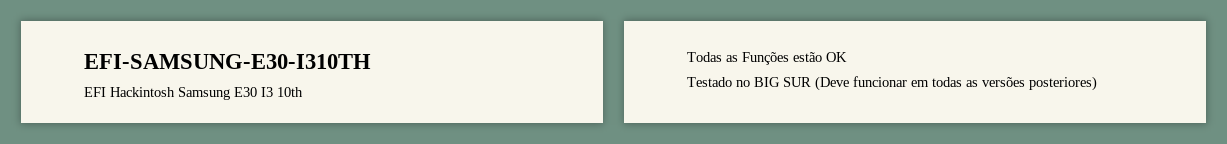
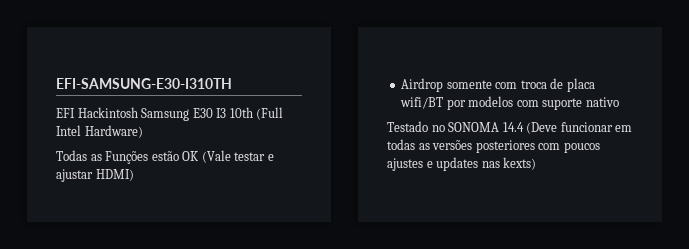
(303, 92) none -> [256,107,284,120] [56,125,143,138] (Full Intel Hardware)
(847, 57) none -> [201,150,274,163] [56,169,134,182] [401,78,595,92] [400,96,619,110] (Vale testar e ajustar HDMI) // Airdrop somente com troca de placa wifi/BT por modelos com suporte nativo
[754,77,811,87] BIG SUR -> [448,122,524,132] SONOMA 14.4
[1029,76,1097,91] posteriores) -> [475,140,600,153] [387,157,537,171] posteriores com poucos ajustes e updates nas kexts)

